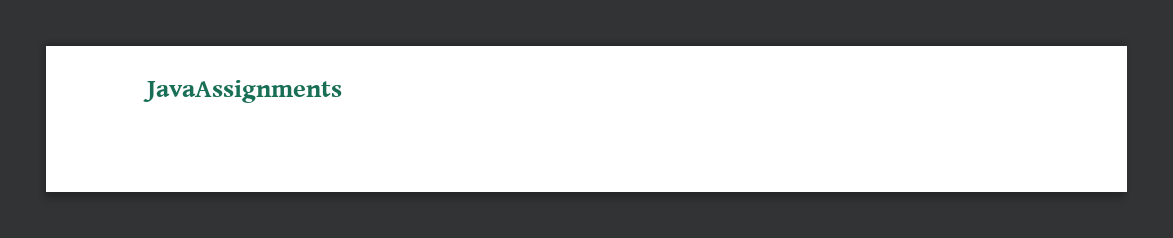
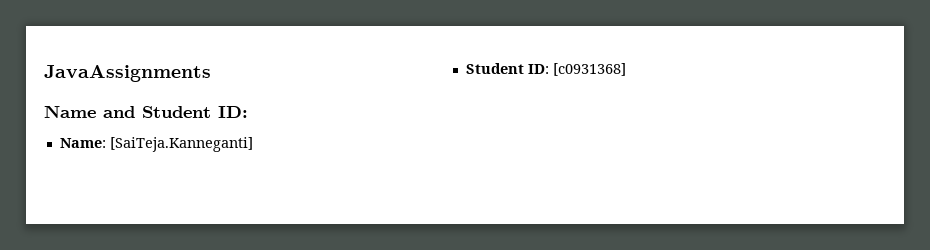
(342, 91) none -> [44,105,248,118] [59,137,253,152] [465,63,626,76] // Name and Student ID: // Name: [SaiTeja.Kanneganti] // Student ID: [c0931368]

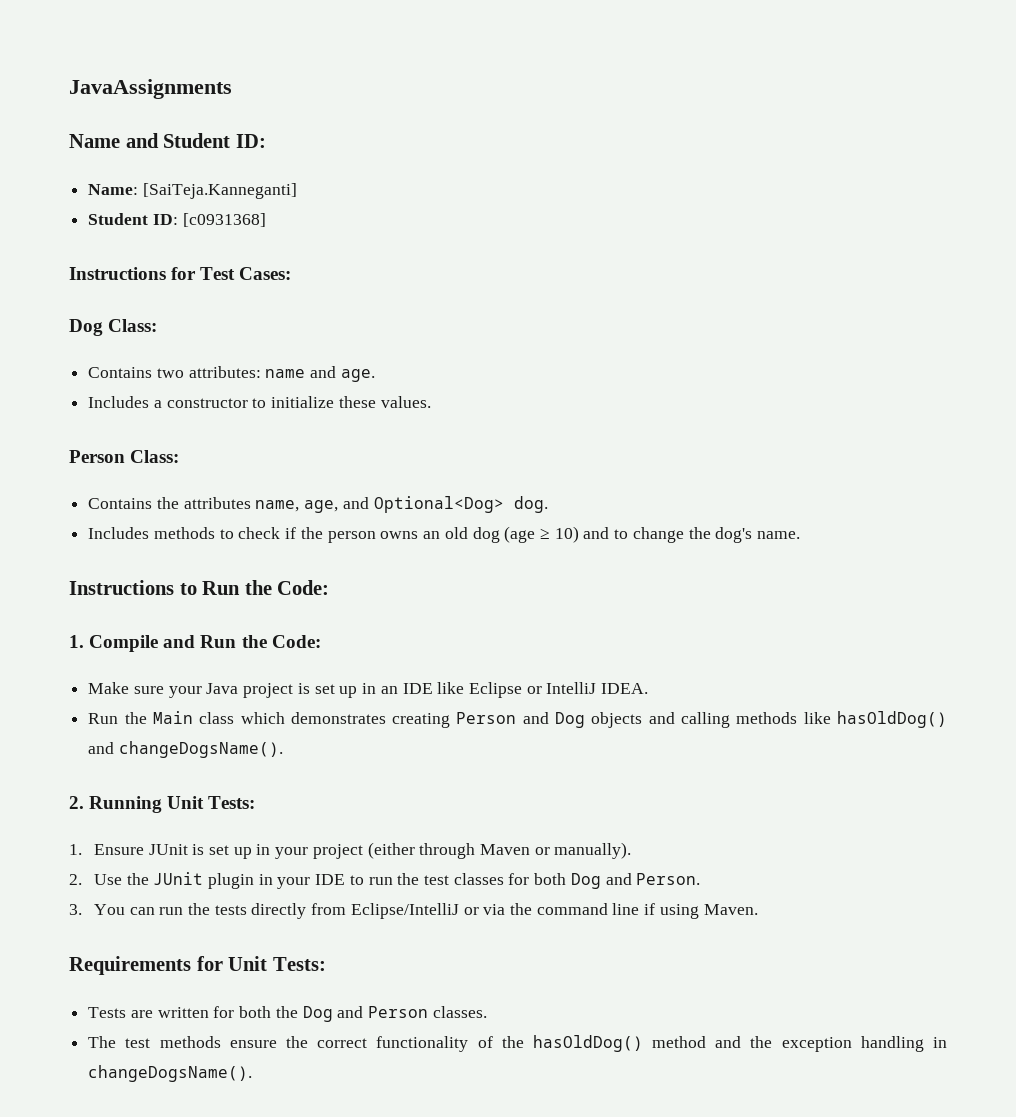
(626, 69) none -> [69,267,292,280] [69,319,158,336] [88,366,375,382] [88,396,431,408] [69,450,180,463] [88,496,548,513] [88,526,801,543] [69,580,330,595] [69,635,321,652] [88,682,649,698] [88,711,948,728] [88,741,283,758] [69,796,256,813] [69,842,632,859] [69,872,701,889] [69,903,758,919] [69,956,326,975] [88,1006,487,1022] [88,1035,947,1052] [88,1065,253,1082] // Instructions for Test Cases: // Dog Class: // Contains two attributes: name and age. // Includes a constructor to initialize these values. // Person Class: // Contains the attributes name, age, and Optional<Dog> dog. // Includes methods to check if the person owns an old dog (age ≥ 10) and to change the dog's name. // Instructions to Run the Code: // 1. Compile and Run the Code: // Make sure your Java project is set up in an IDE like Eclipse or IntelliJ IDEA. // Run the Main class which demonstrates creating Person and Dog objects and calling methods like hasOldDog() and changeDogsName(). // 2. Running Unit Tests: // 1. Ensure JUnit is set up in your project (either through Maven or manually). // 2. Use the JUnit plugin in your IDE to run the test classes for both Dog and Person. // 3. You can run the tests directly from Eclipse/IntelliJ or via the command line if using Maven. // Requirements for Unit Tests: // Tests are written for both the Dog and Person classes. // The test methods ensure the correct functionality of the hasOldDog() method and the exception handling in changeDogsName().

